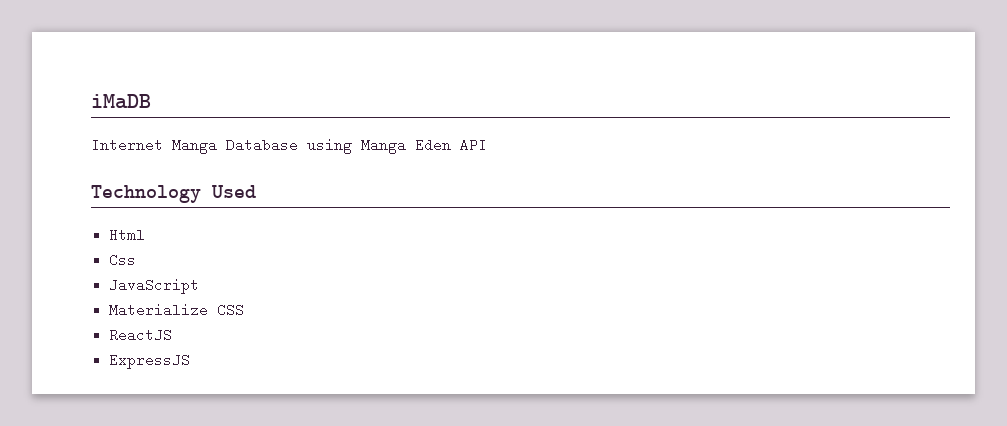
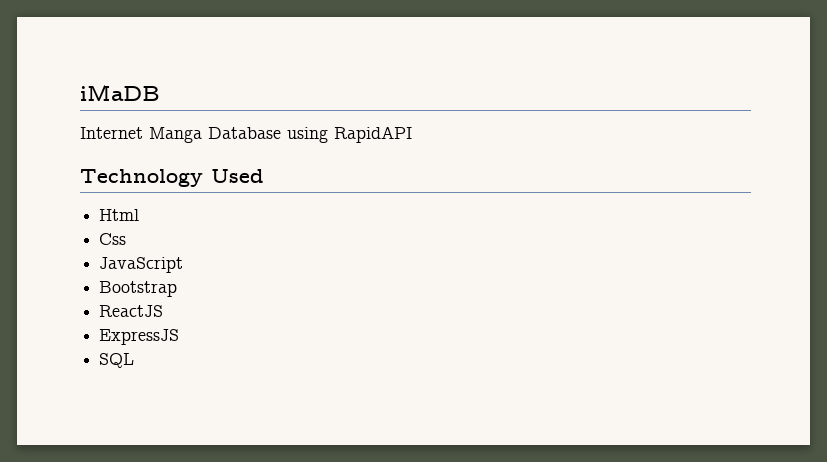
[361,138,487,154] Manga Eden API -> [334,126,412,143] RapidAPI
[109,303,245,317] Materialize CSS -> [99,281,178,297] Bootstrap
(191, 361) none -> [99,353,135,368] // SQL

